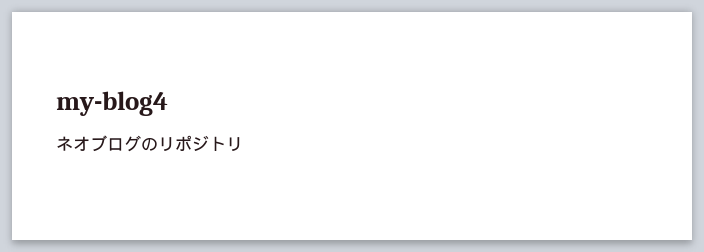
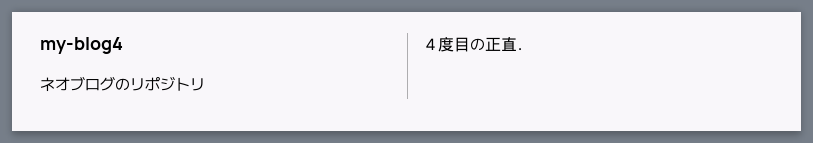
(243, 144) none -> [423,37,532,52] // ４度目の正直．

